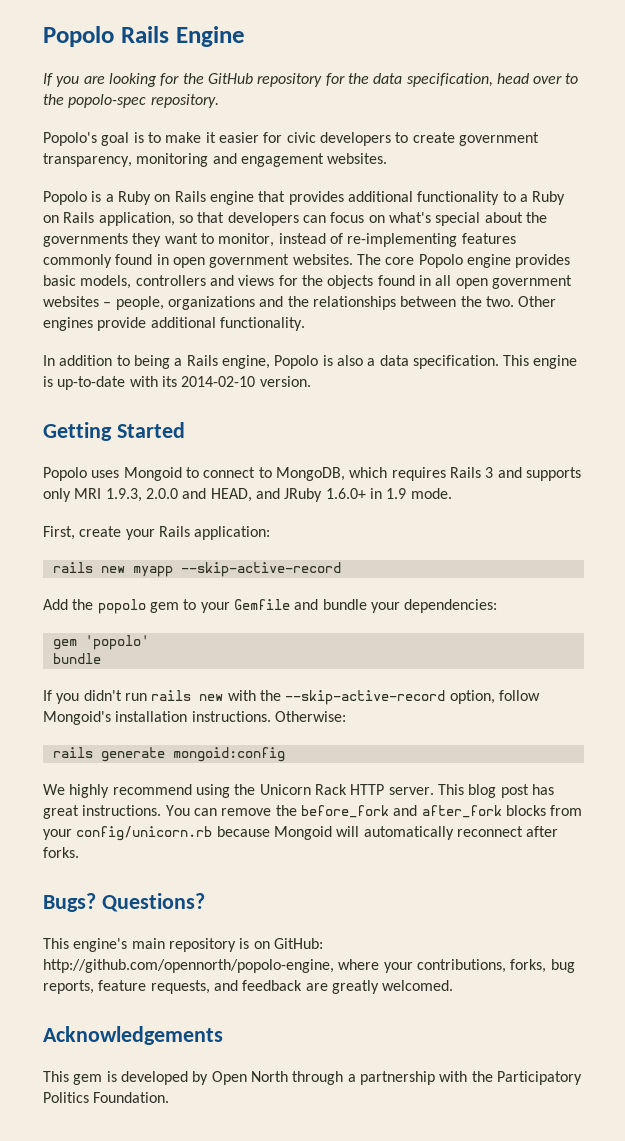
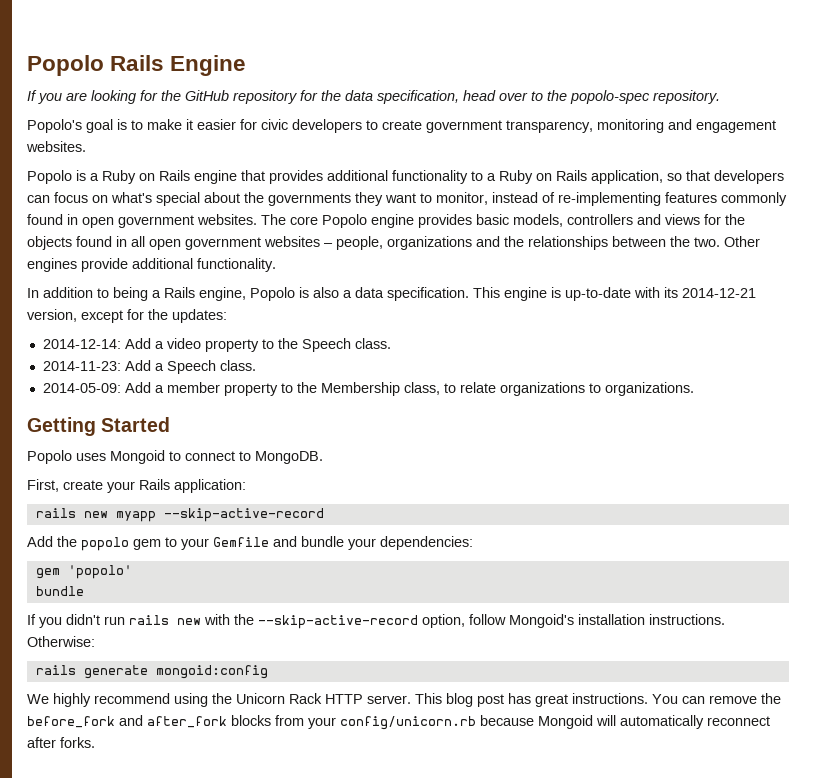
[181,376,311,387] 2014-02-10 version. -> [682,288,756,298] [27,309,227,323] [42,338,391,352] [42,360,256,374] [42,382,694,396] 2014-12-21 version, except for the updates: // 2014-12-14: Add a video property to the Speech class. // 2014-11-23: Add a Speech class. // 2014-05-09: Add a member property to the Membership class, to relate organizations to organizations.
[275,467,581,481] [43,488,452,502] MongoDB, which requires Rails 3 and supports only MRI 1.9.3, 2.0.0 and HEAD, and JRuby 1.6.0+ in 1.9 mode. -> [255,451,323,464] MongoDB.
[43,893,205,912] [43,938,323,952] [43,959,575,973] [43,980,454,994] [43,1026,223,1045] [43,1071,582,1085] [43,1092,170,1103] // Bugs? Questions? // This engine's main repository is on GitHub: http://github.com/opennorth/popolo-engine, where your contributions, forks, bug reports, feature requests, and feedback are greatly welcomed. // Acknowledgements // This gem is developed by Open North through a partnership with the Participatory Politics Foundation. -> (95, 742) none

